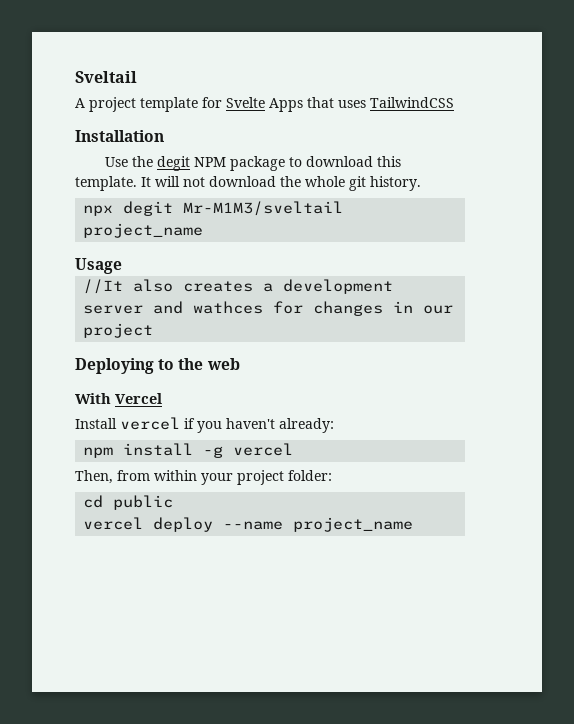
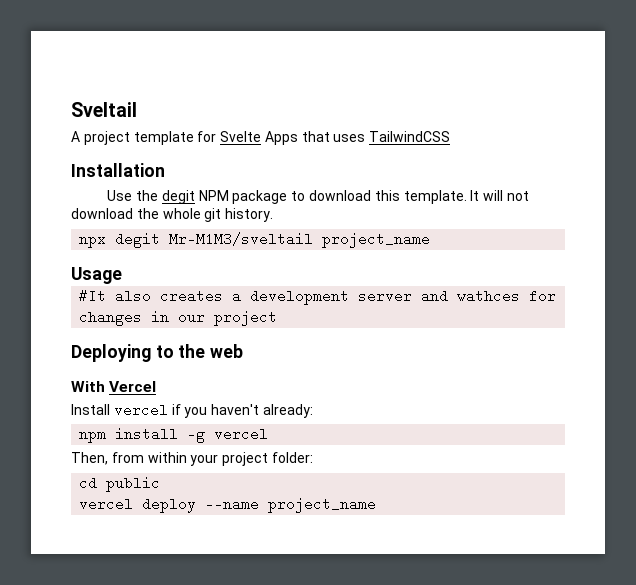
[83,279,124,294] //It -> [79,289,107,303] #It

